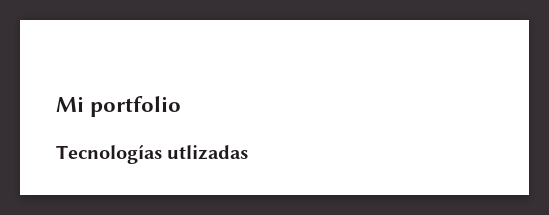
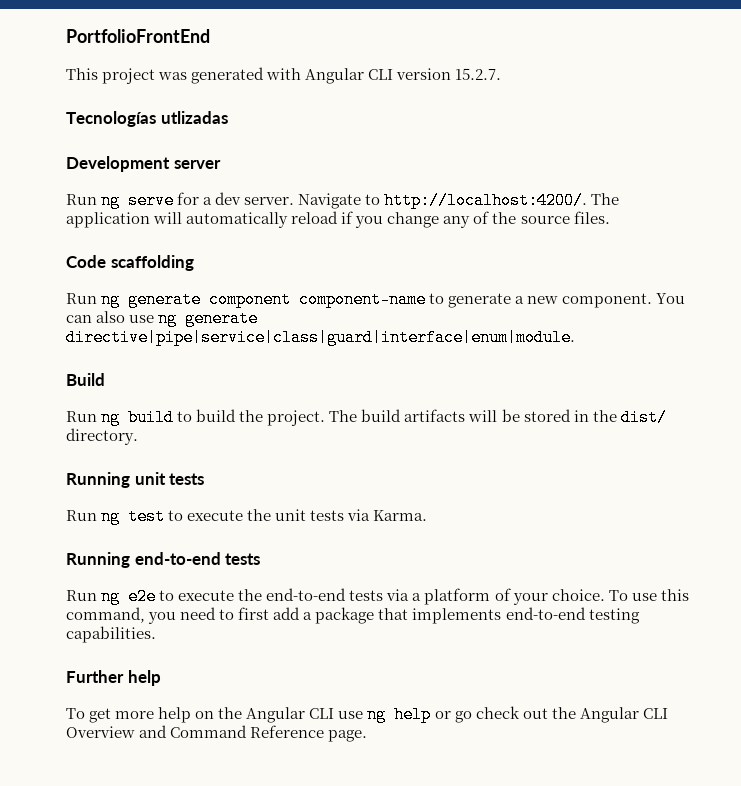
[56,96,182,117] [56,145,249,164] Mi portfolio // Tecnologías utlizadas -> [66,29,210,43] [66,67,502,84] [66,111,228,127] [66,156,221,172] [66,192,620,209] [66,211,610,228] [66,255,194,271] [66,291,686,308] [66,310,259,327] [66,329,575,346] [66,373,105,386] [66,409,667,426] [66,428,138,445] [66,472,205,488] [66,508,428,525] [66,552,261,568] [66,588,689,605] [66,607,640,624] [66,626,156,643] [66,670,161,686] [66,706,668,723] [66,725,368,742] PortfolioFrontEnd // This project was generated with Angular CLI version 15.2.7. // Tecnologías utlizadas // Development server // Run ng serve for a dev server. Navigate to http://localhost:4200/. The application will automatically reload if you change any of the source files. // Code scaffolding // Run ng generate component component-name to generate a new component. You can also use ng generate directive|pipe|service|class|guard|interface|enum|module. // Build // Run ng build to build the project. The build artifacts will be stored in the dist/ directory. // Running unit tests // Run ng test to execute the unit tests via Karma. // Running end-to-end tests // Run ng e2e to execute the end-to-end tests via a platform of your choice. To use this command, you need to first add a package that implements end-to-end testing capabilities. // Further help // To get more help on the Angular CLI use ng help or go check out the Angular CLI Overview and Command Reference page.

